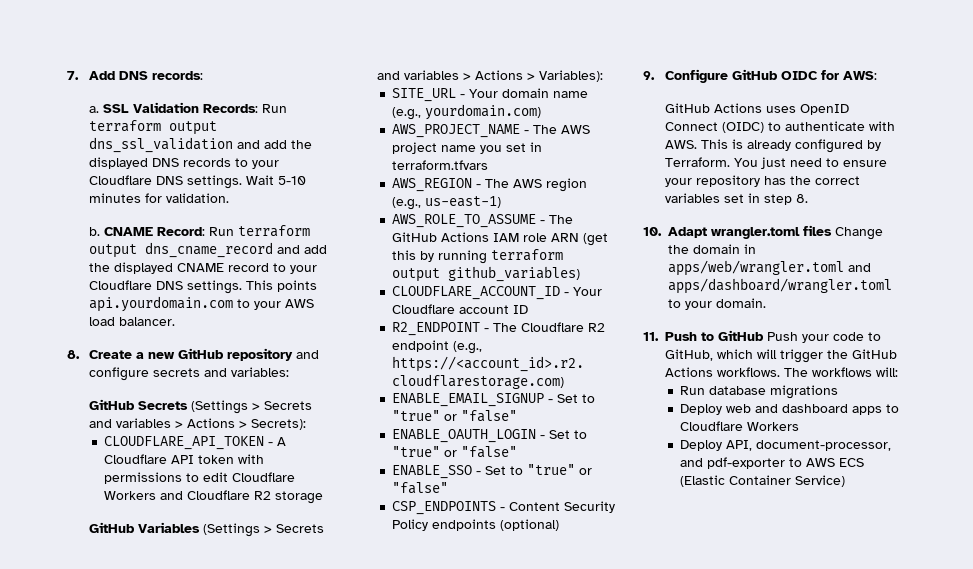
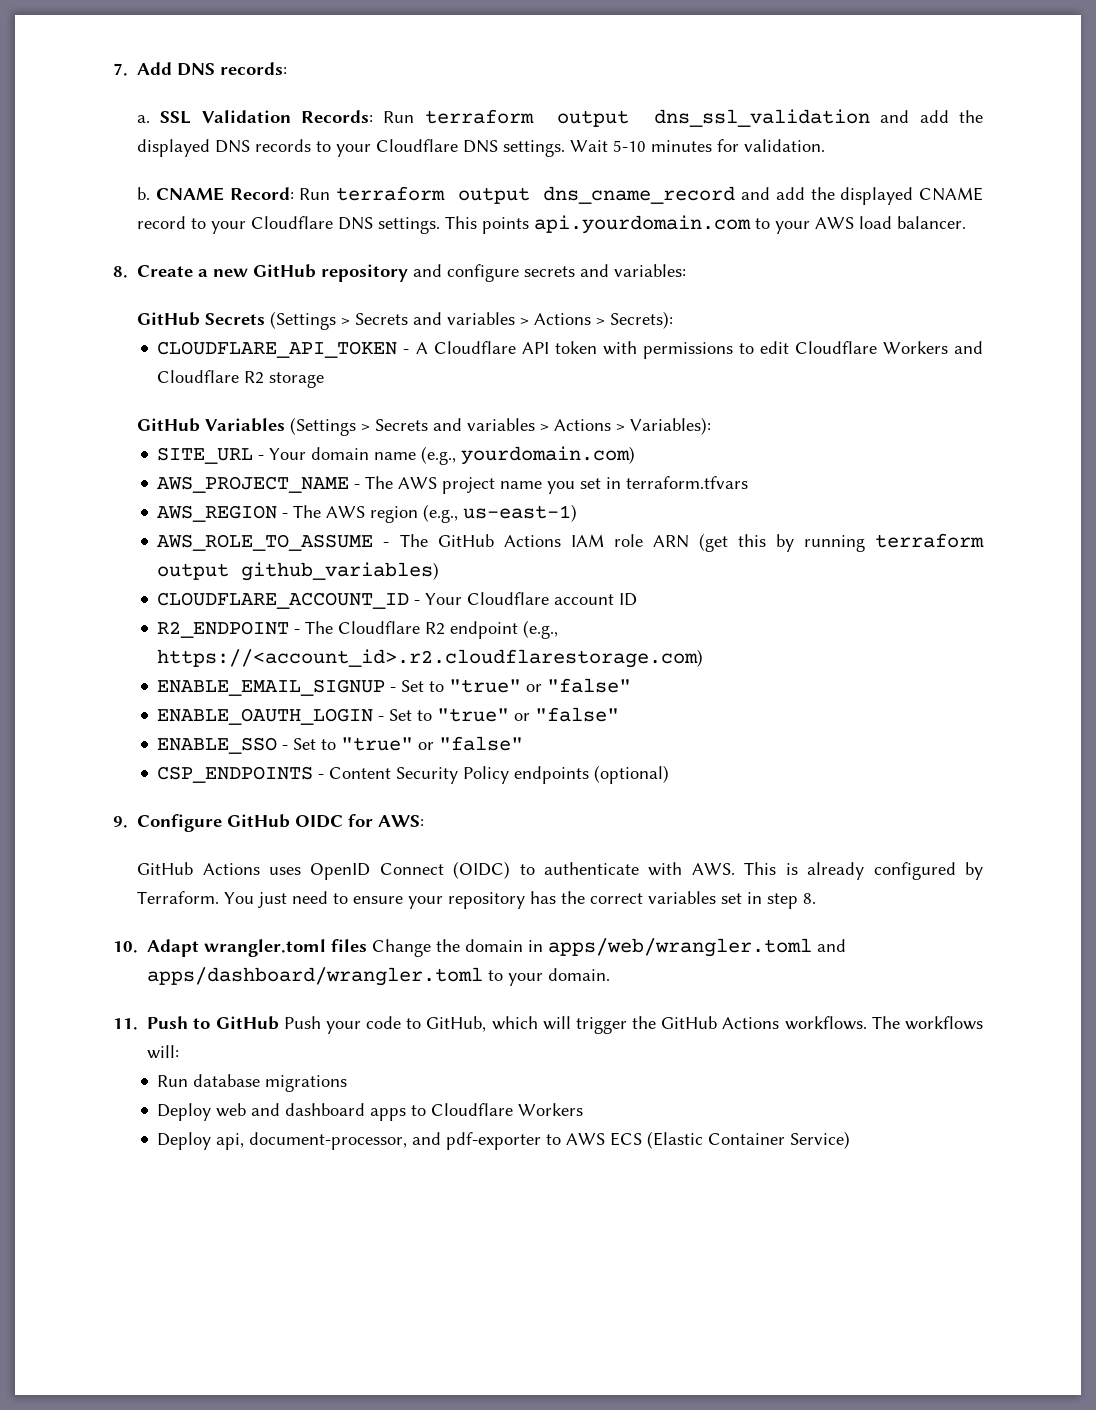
[726,440,753,451] API, -> [216,1133,245,1150] api,

